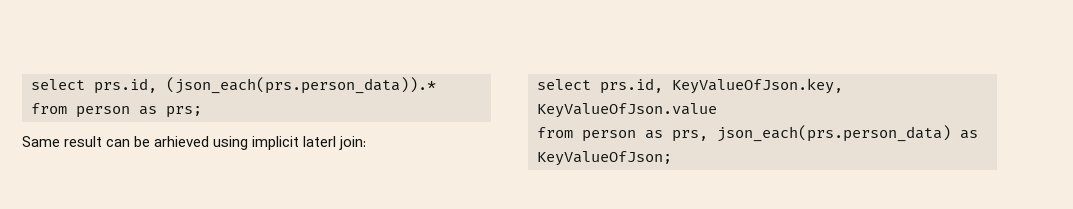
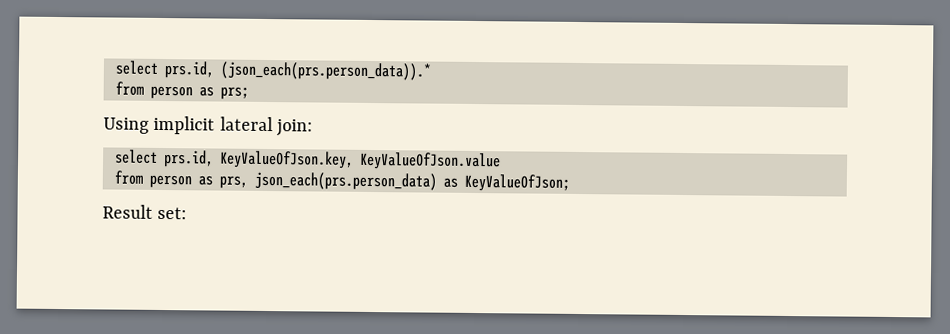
[22,136,337,150] Same result can be arhieved using implicit laterl -> [103,115,273,135] Using implicit lateral
(672, 158) none -> [102,204,188,220] // Result set:

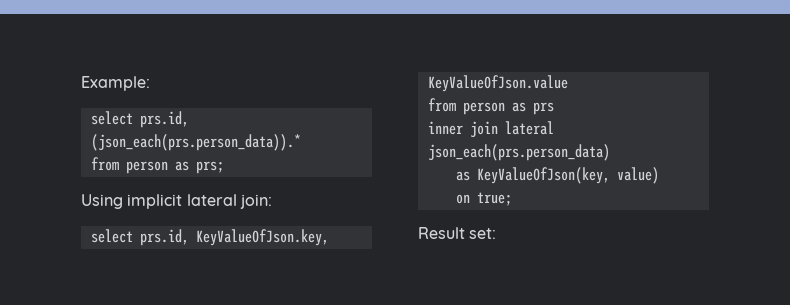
(114, 67) none -> [81,76,150,91] Example: //
[218,171,570,192] prs, json_each(prs.person_data) as KeyValueOfJson; -> [532,102,554,115] [427,121,554,138] [427,144,610,161] [455,167,659,184] [455,192,512,206] prs // inner join lateral json_each(prs.person_data) // as KeyValueOfJson(key, value) // on true;

